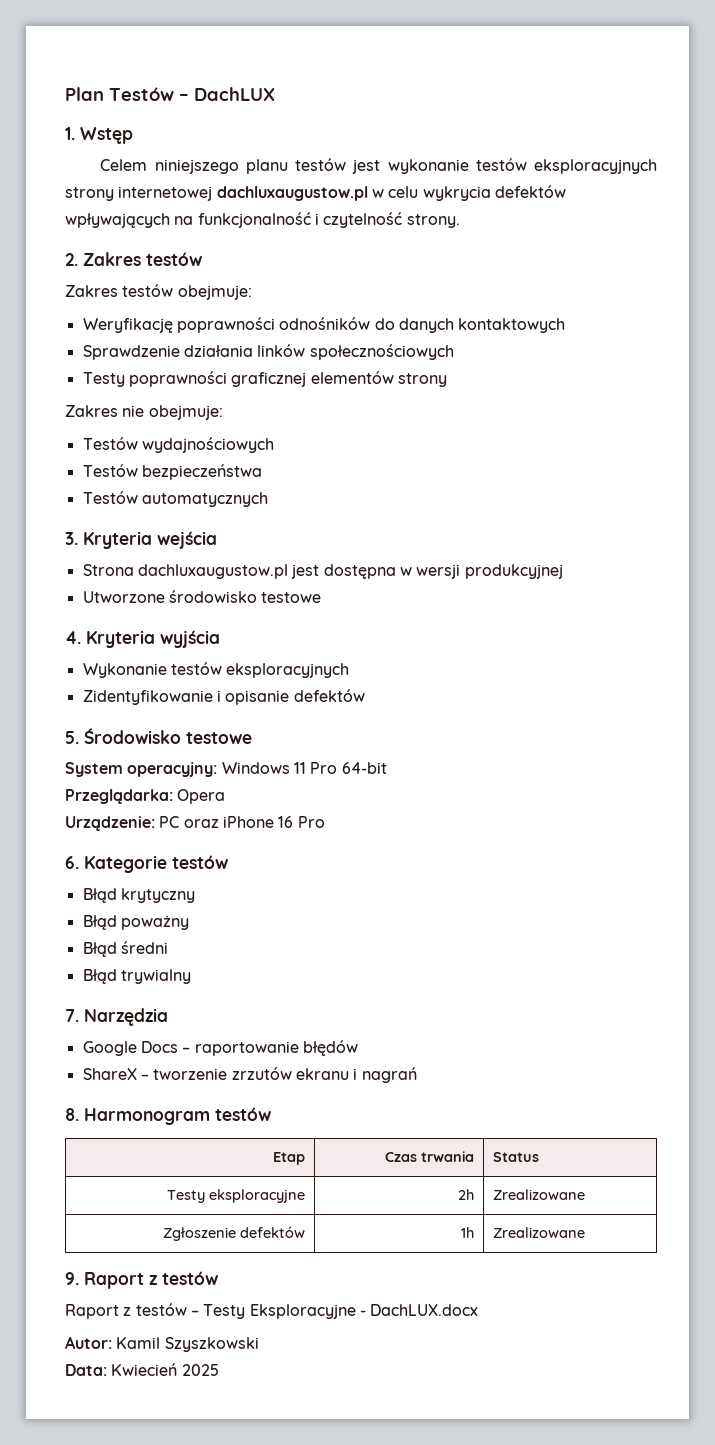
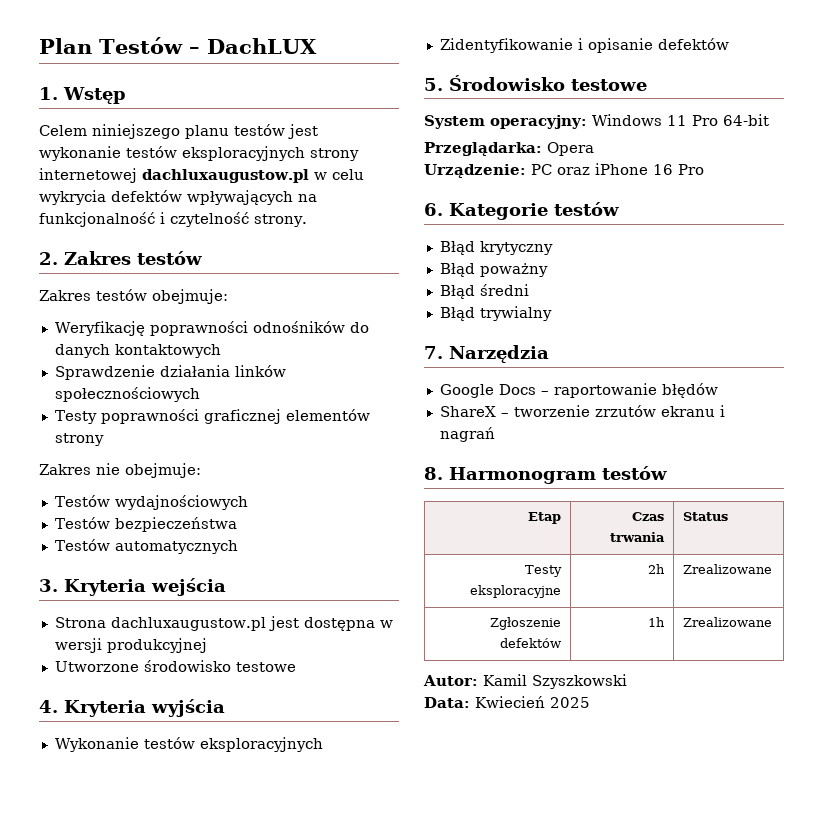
[65,1271,218,1289] [65,1303,479,1319] // 9. Raport z testów // Raport z testów – Testy Eksploracyjne - DachLUX.docx -> (772, 622) none

